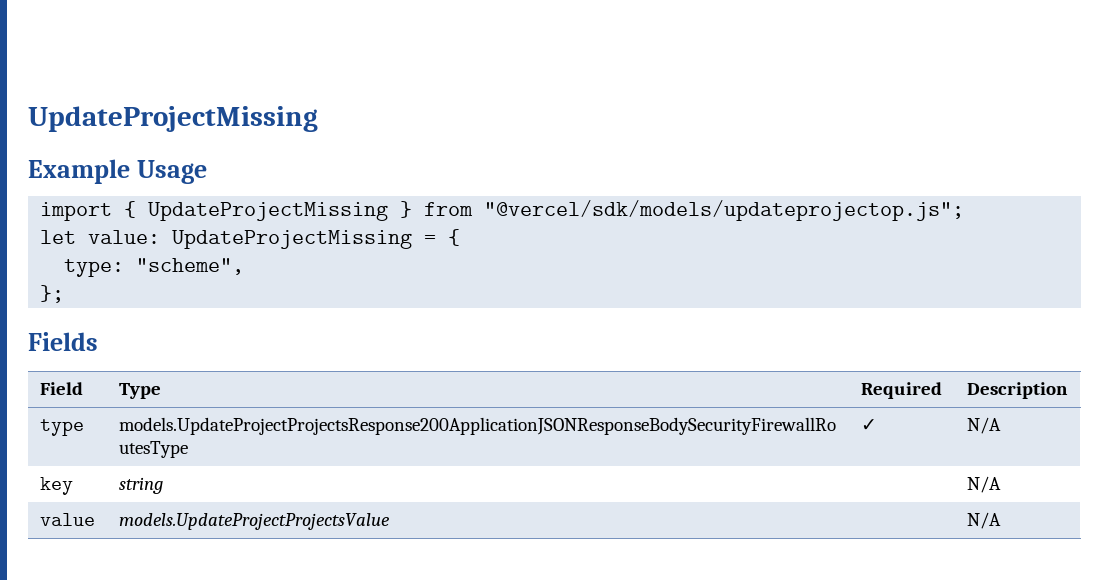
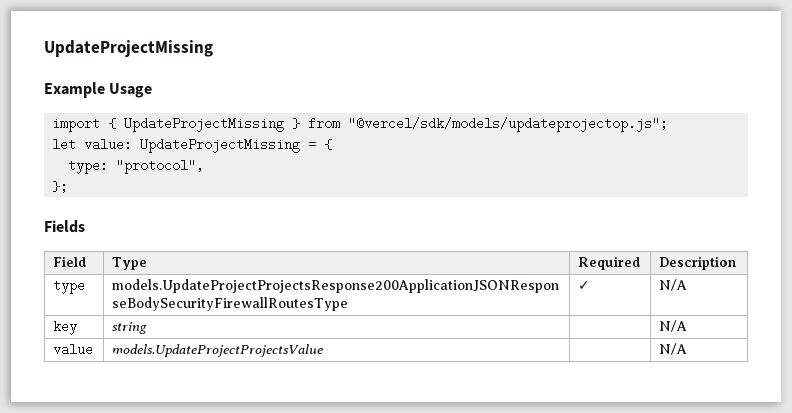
[136,258,245,275] "scheme", -> [116,159,205,174] "protocol",

